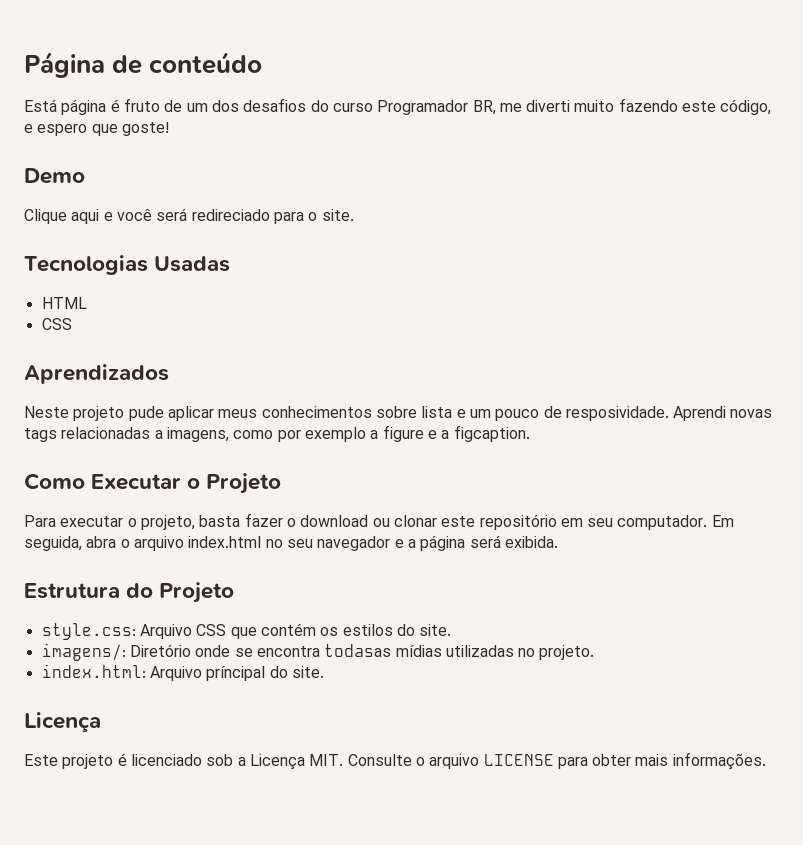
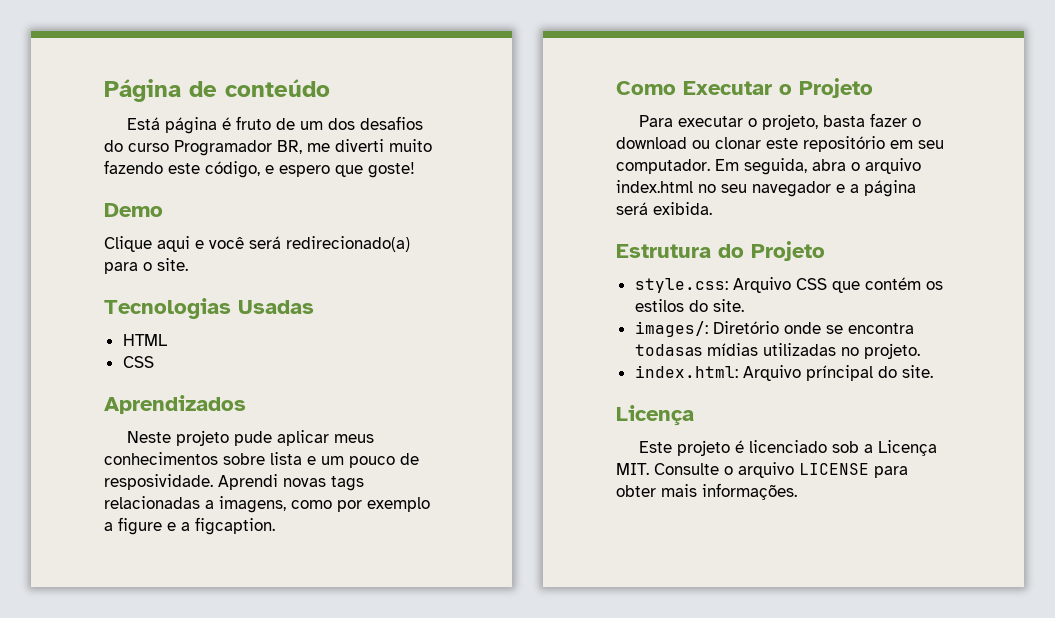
[191,209,270,221] redireciado -> [286,236,410,252] redirecionado(a)
[41,643,126,661] imagens/: -> [634,321,708,337] images/:

